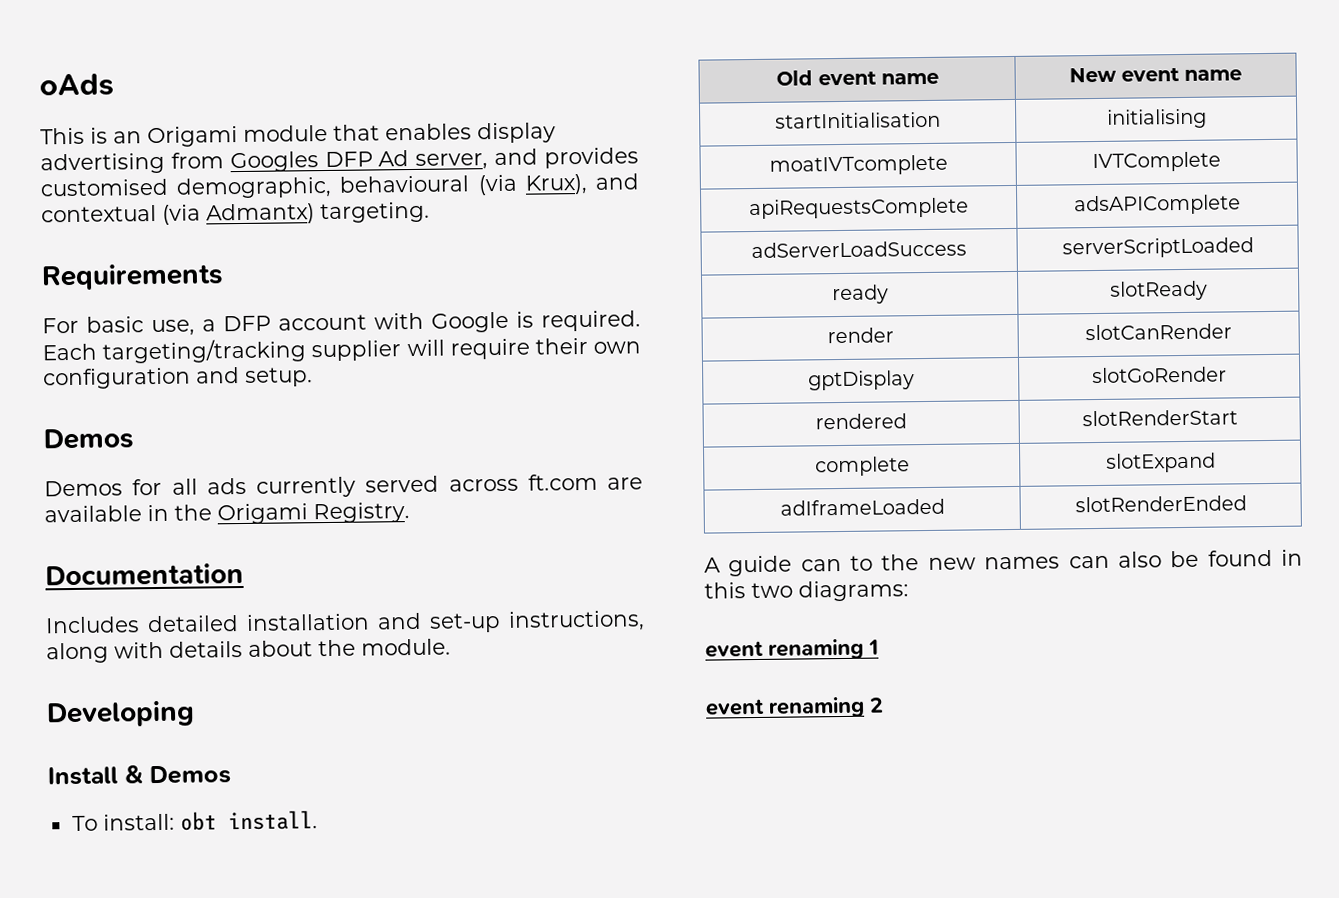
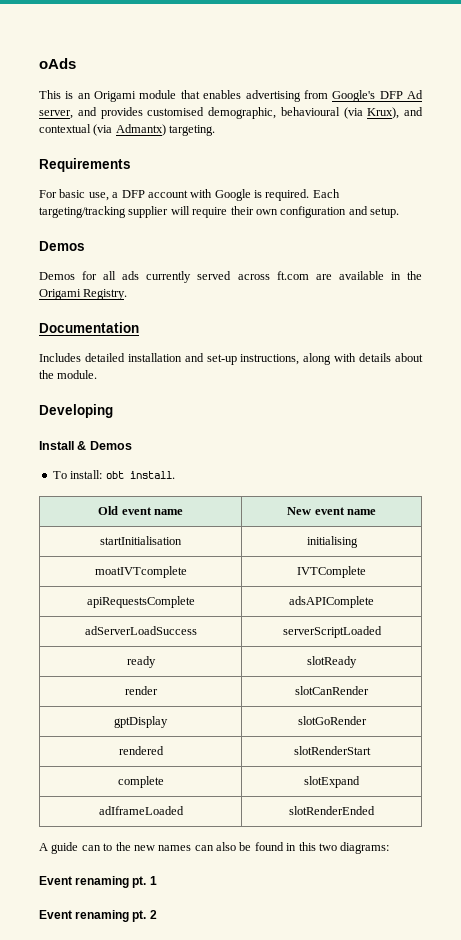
[477,122,556,144] display -> (242, 94) none
[229,151,319,173] Googles -> [332,90,376,102] Google's
[705,638,879,660] [705,696,865,718] event renaming 1 // event renaming -> [39,876,157,888] [39,910,147,922] Event renaming pt. 1 // Event renaming pt.

